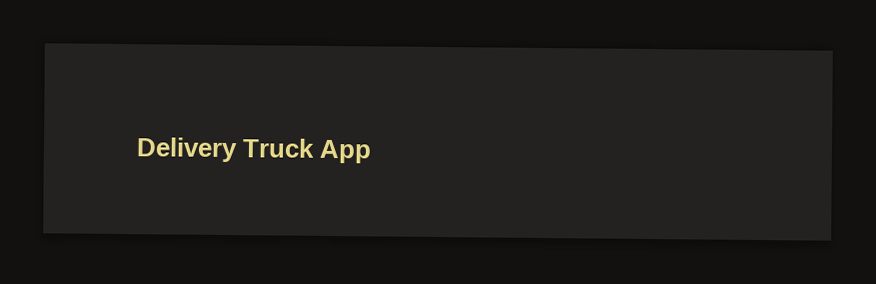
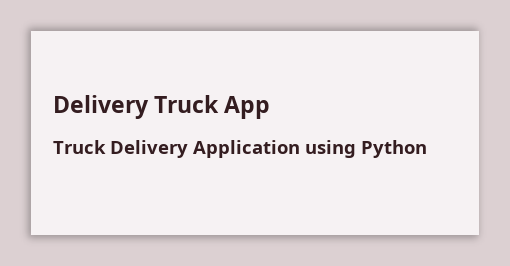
(373, 151) none -> [53,140,427,158] // Truck Delivery Application using Python

